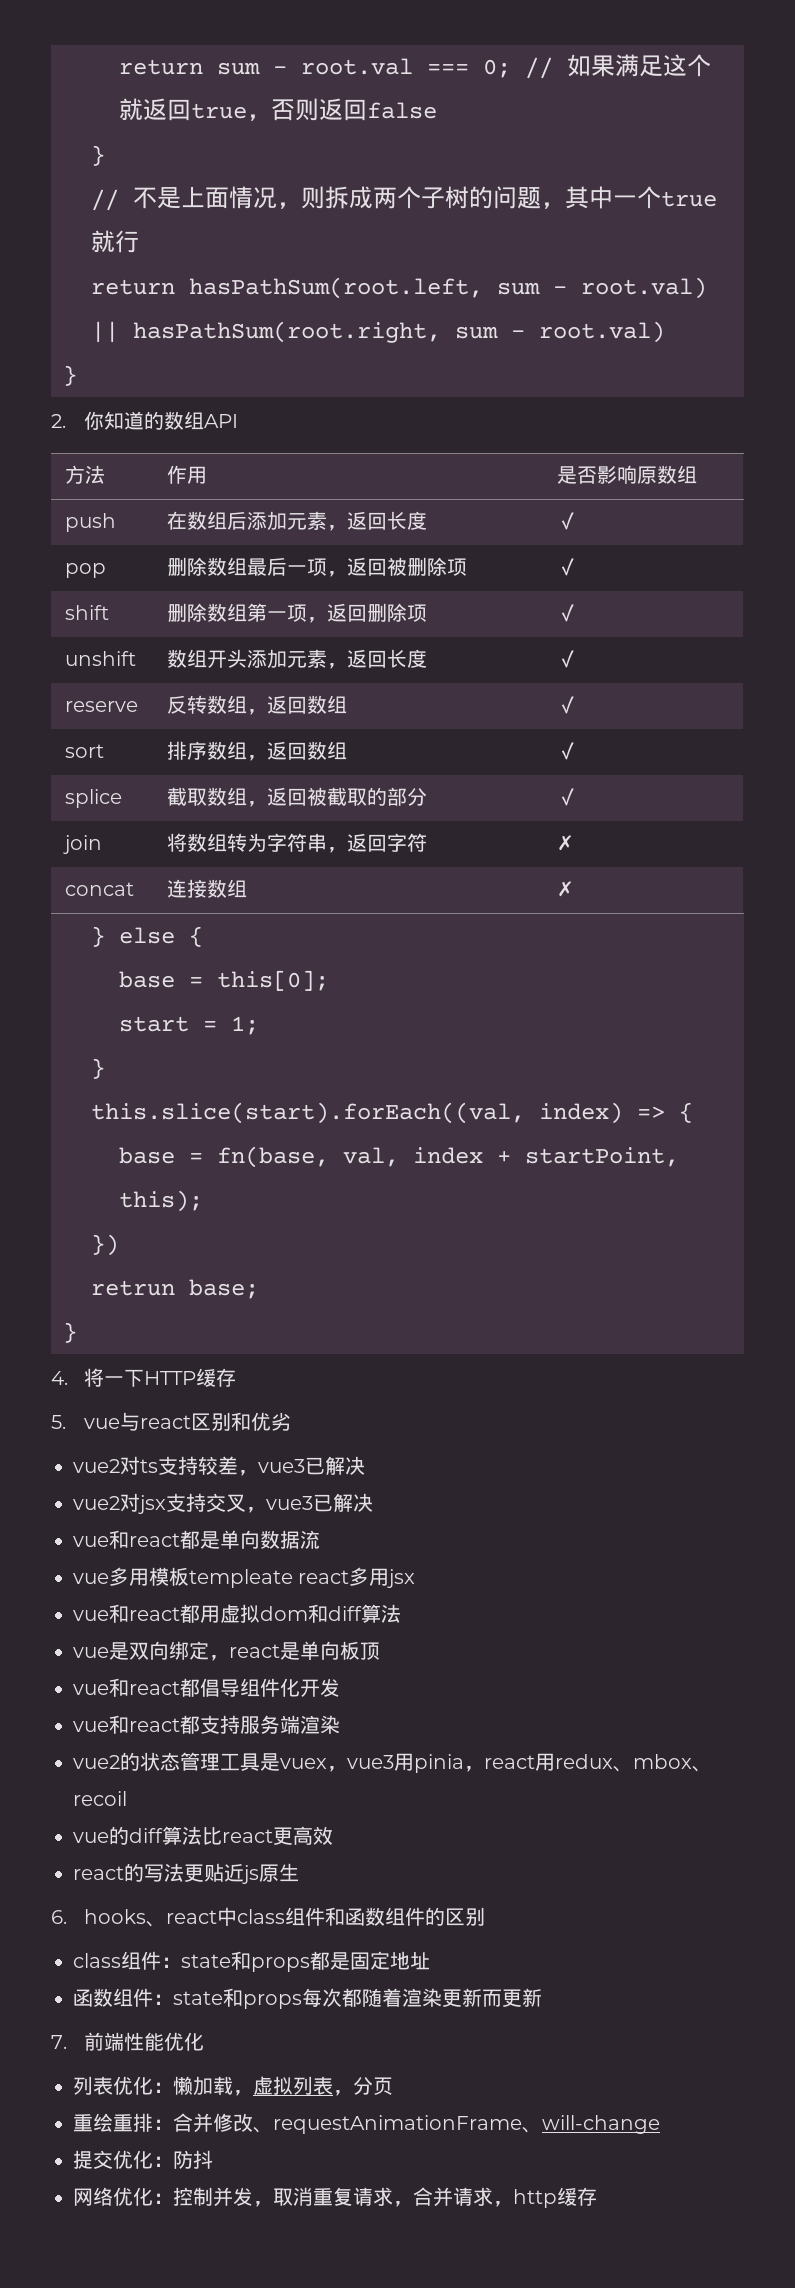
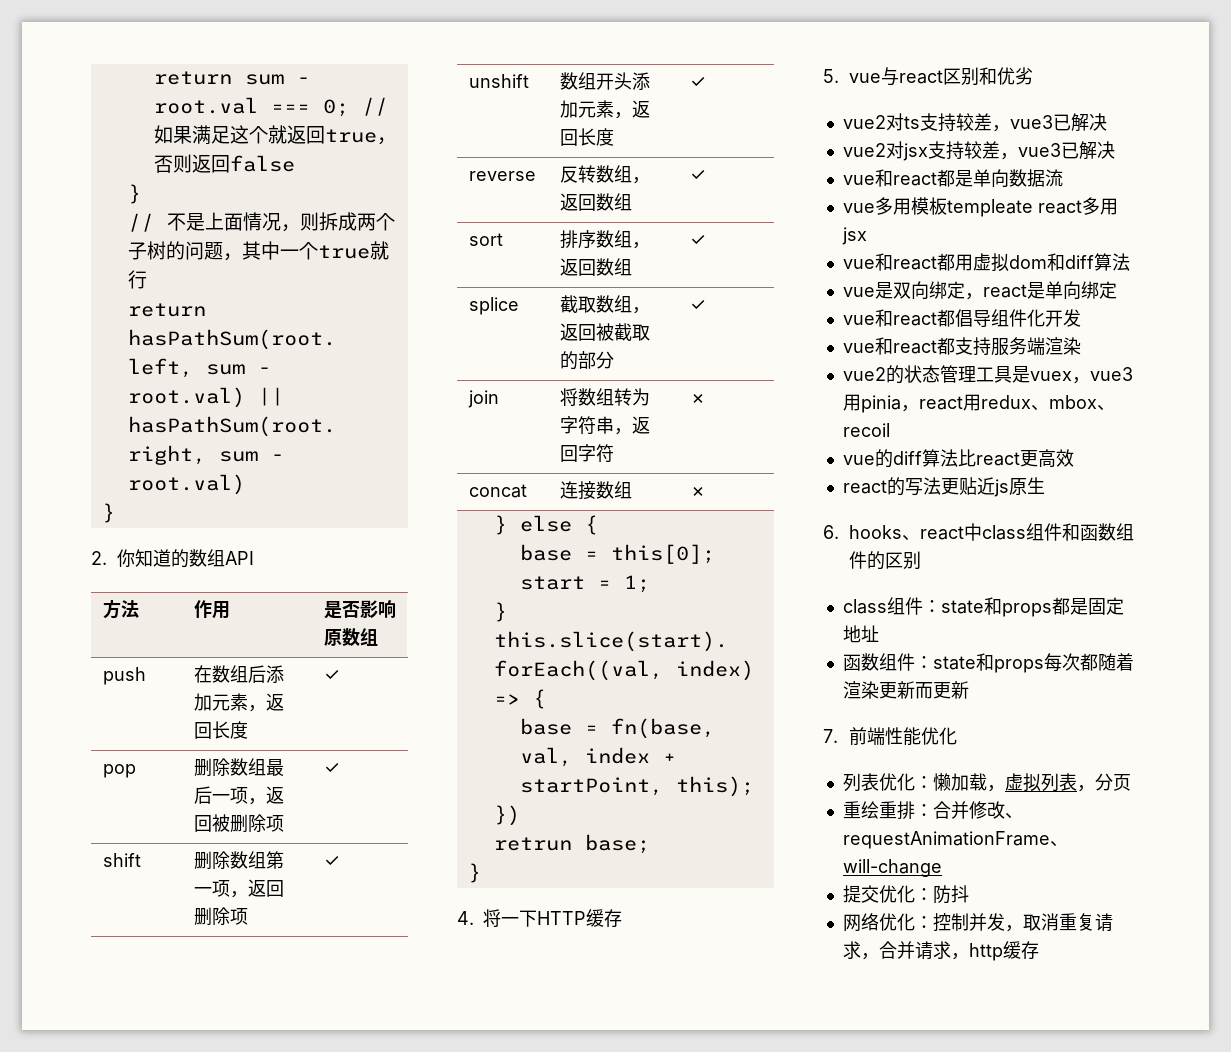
[65,701,139,712] reserve -> [468,171,536,181] reverse
[206,1493,246,1512] 交叉 -> [963,141,1000,159] 较差
[340,1641,380,1660] 板顶 -> [1080,281,1117,299] 绑定

